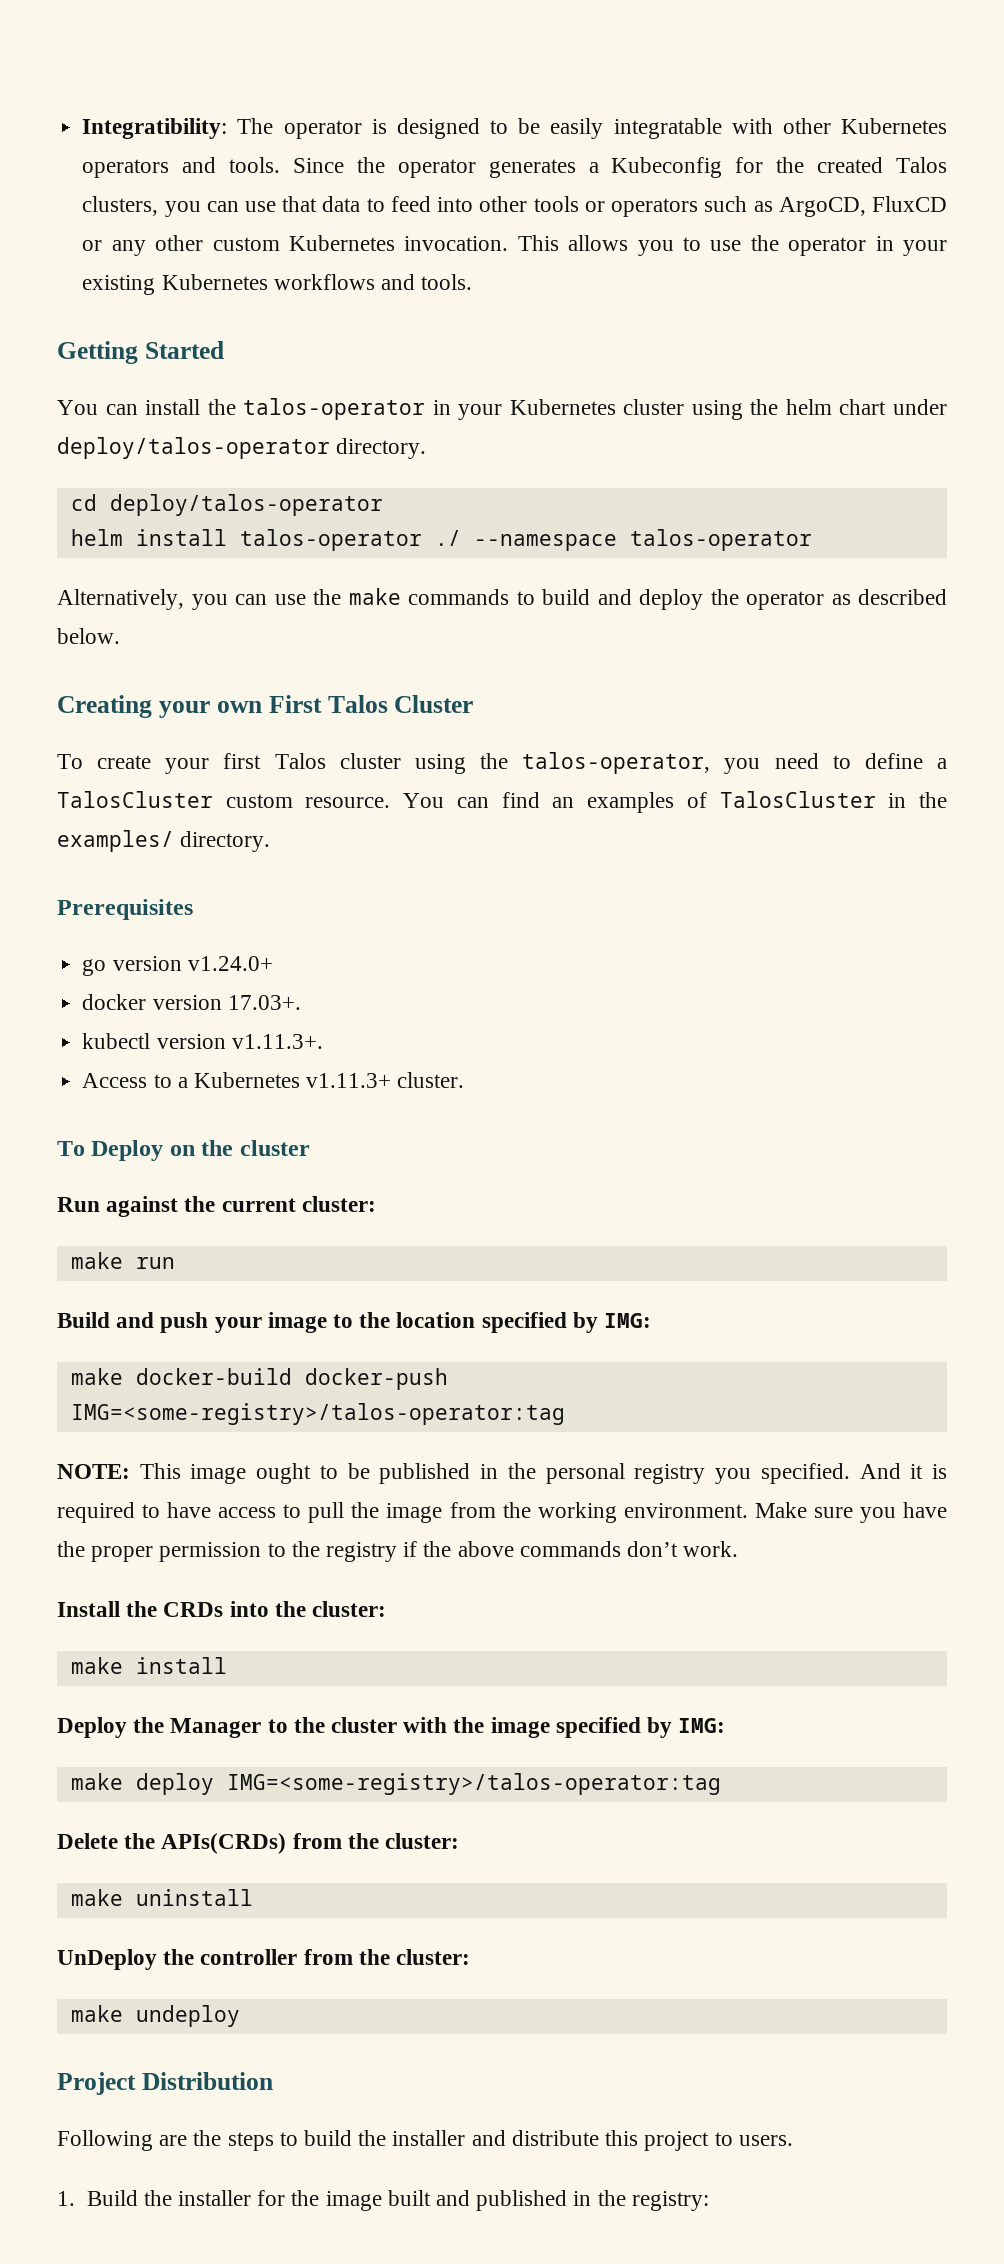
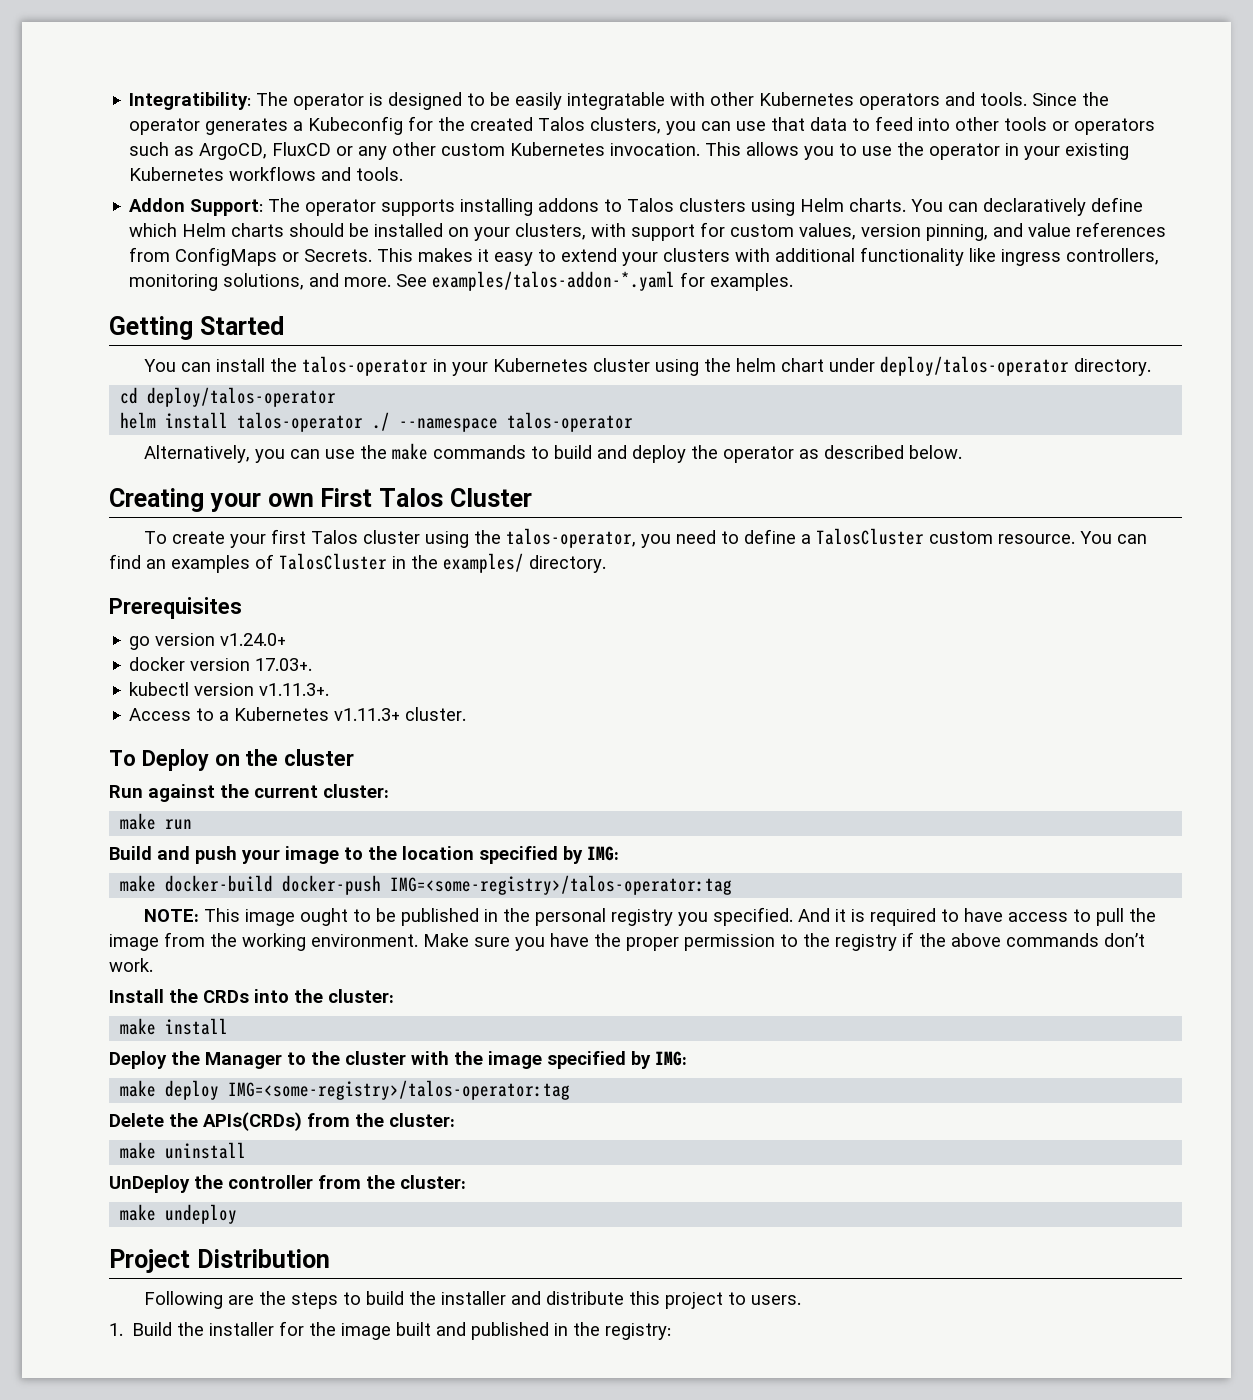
(473, 282) none -> [129,197,1144,216] [129,222,1167,241] [129,247,1160,266] [129,271,794,291] // Addon Support: The operator supports installing addons to Talos clusters using Helm charts. You can declaratively define which Helm charts should be installed on your clusters, with support for custom values, version pinning, and value references from ConfigMaps or Secrets. This makes it easy to extend your clusters with additional functionality like ingress controllers, monitoring solutions, and more. See examples/talos-addon-*.yaml for examples.

